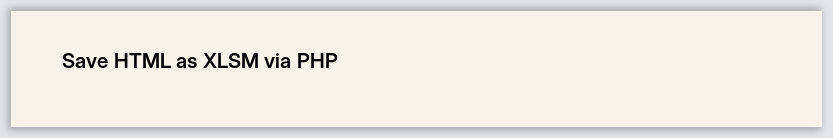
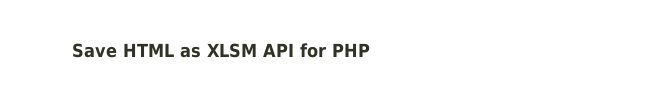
[264,53,292,68] via -> [263,43,326,58] API for

